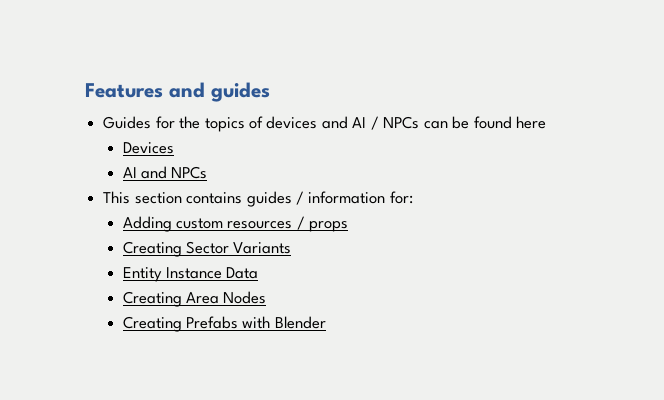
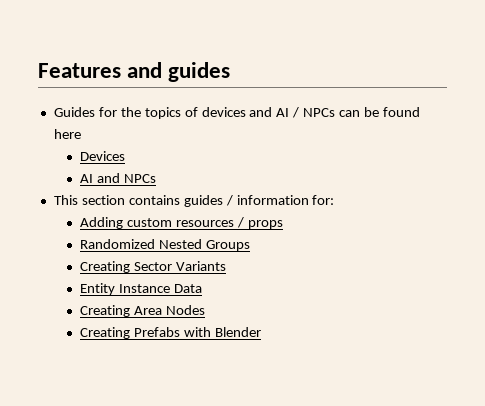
(349, 226) none -> [79,239,250,251] // Randomized Nested Groups

